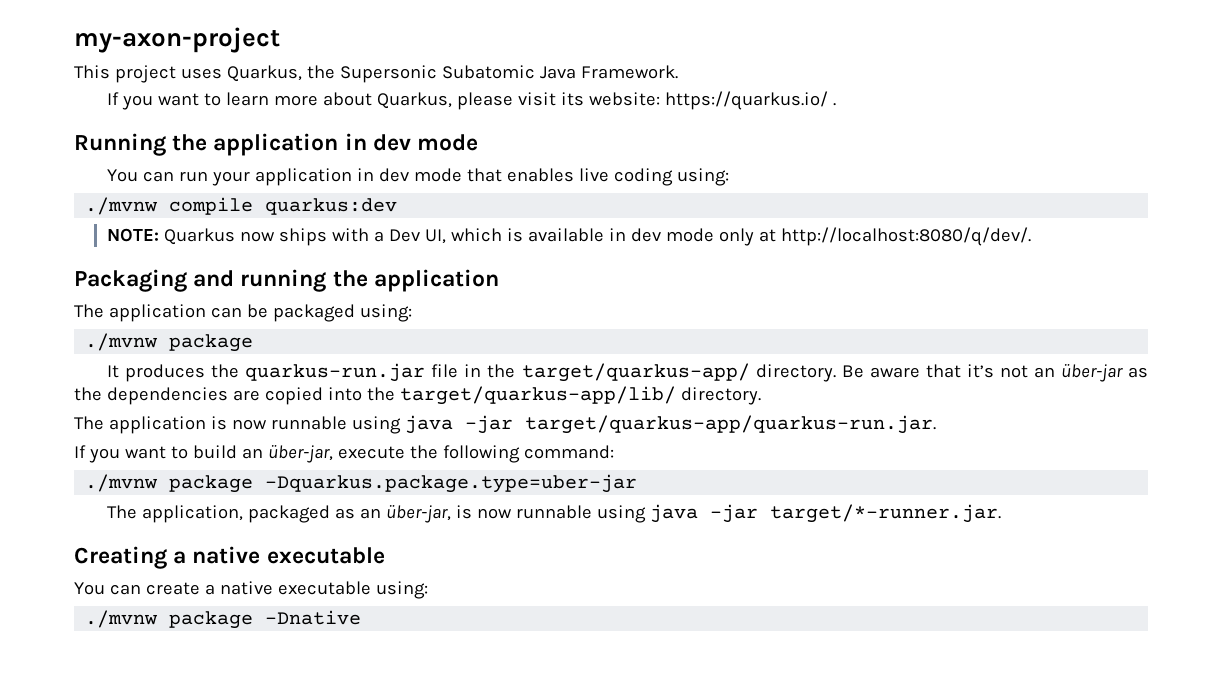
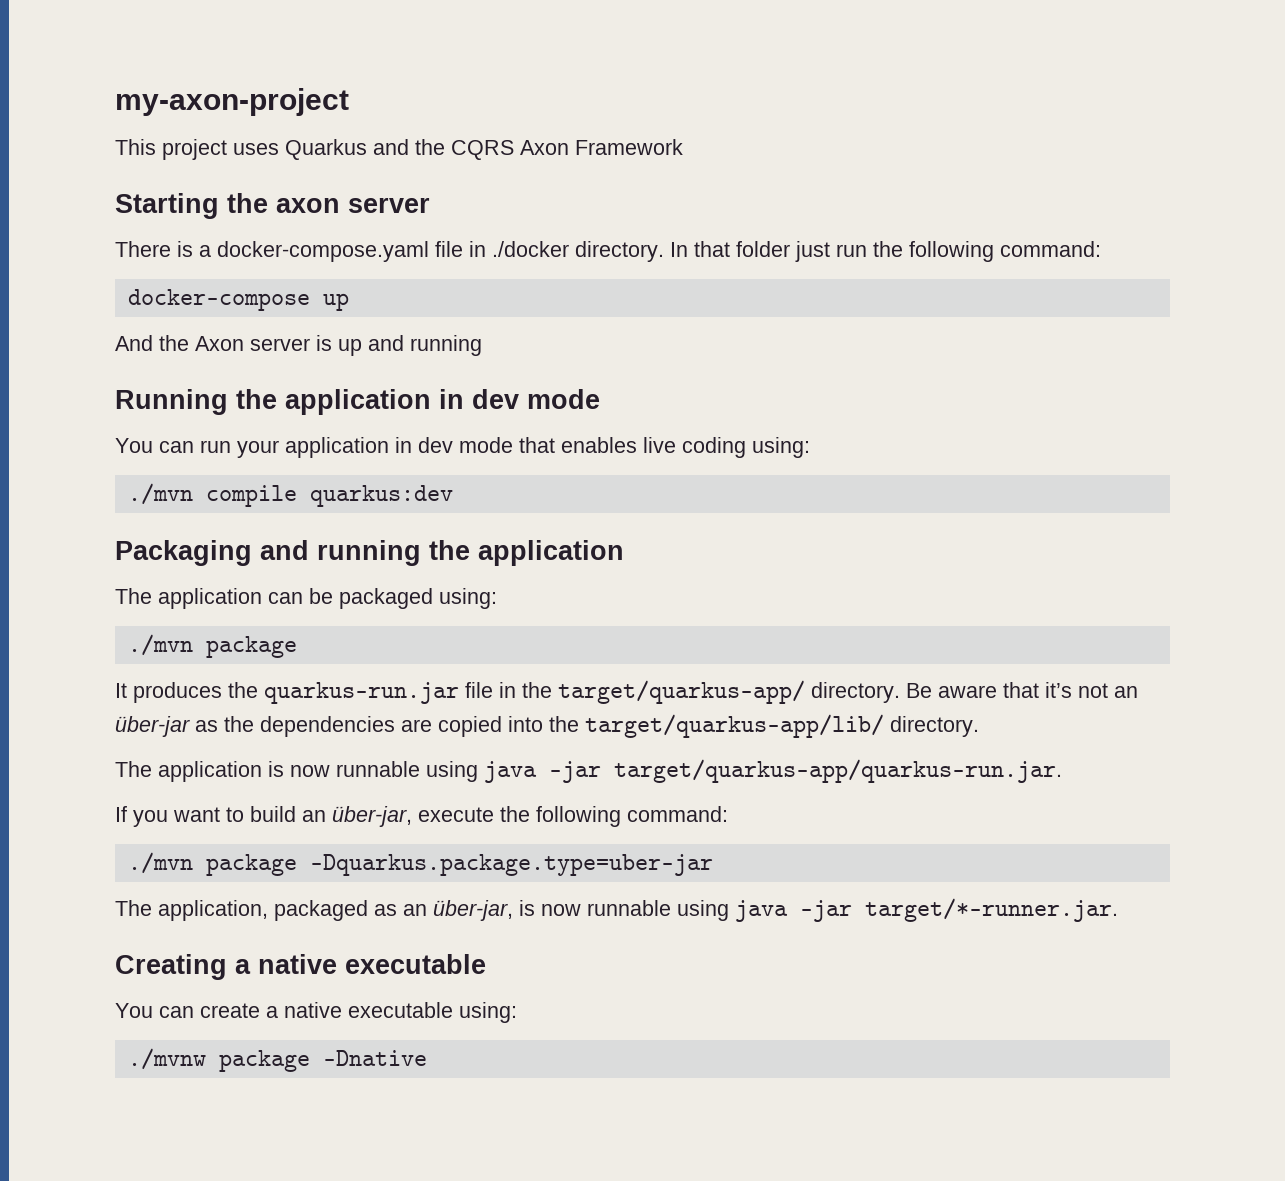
[226,65,678,83] [107,91,837,110] Quarkus, the Supersonic Subatomic Java Framework. // If you want to learn more about Quarkus, please visit its website: https://quarkus.io/ . -> [285,139,683,160] [115,193,430,219] [115,241,1101,262] [127,289,349,311] [115,335,482,356] Quarkus and the CQRS Axon Framework // Starting the axon server // There is a docker-compose.yaml file in ./docker directory. In that folder just run the following command: // docker-compose up // And the Axon server is up and running
[85,197,159,215] ./mvnw -> [127,483,193,505] ./mvn
[106,227,1031,246] // NOTE: Quarkus now ships with a Dev UI, which is available in dev mode only at http://localhost:8080/q/dev/. -> (453, 496) none
[85,333,159,351] ./mvnw -> [127,634,193,656] ./mvn
[85,474,159,492] ./mvnw -> [127,852,193,874] ./mvn

